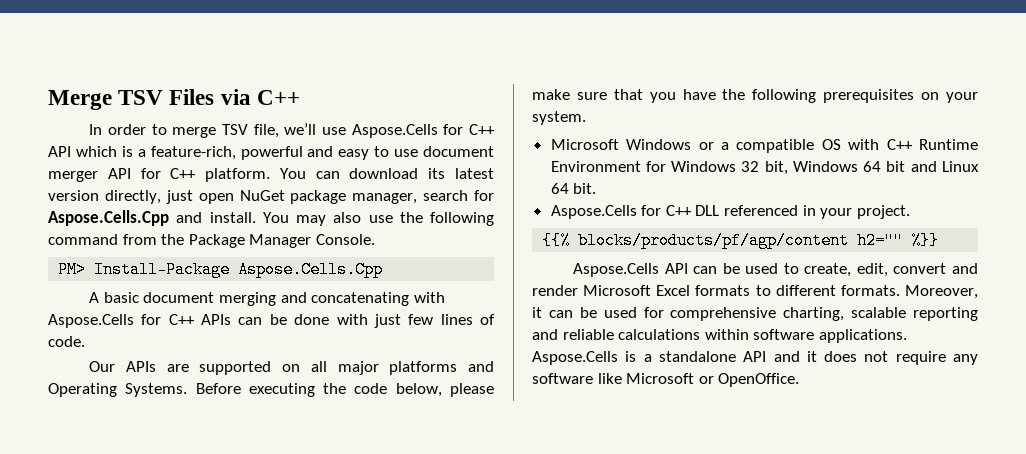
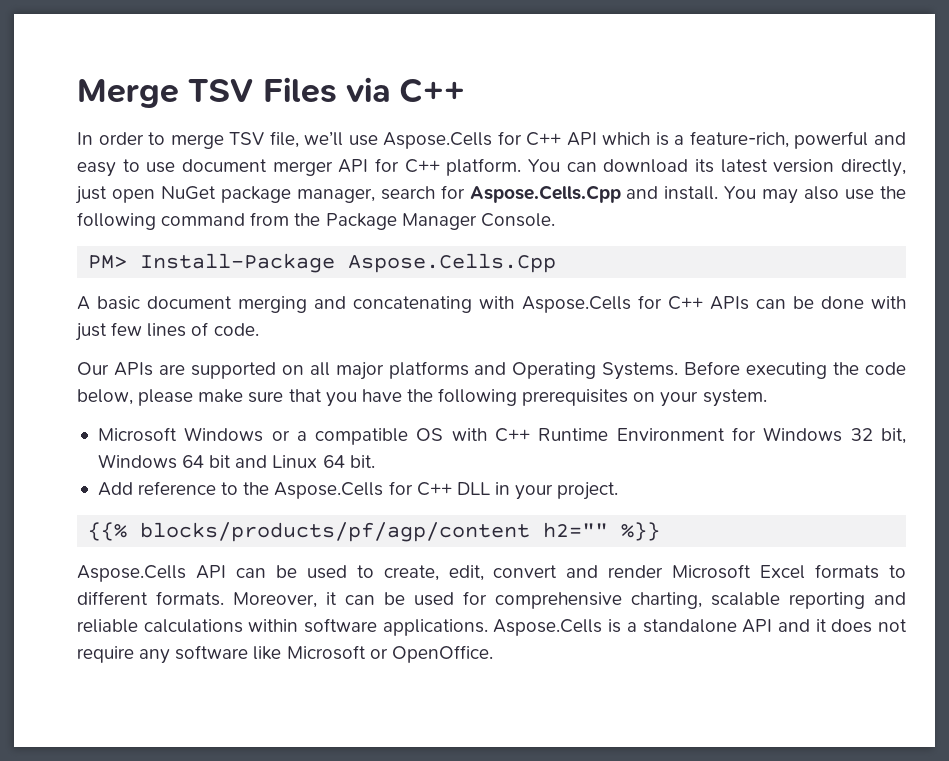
(597, 188) none -> [97,481,270,496] Add reference to the
[724,205,799,216] referenced -> (490, 488) none

